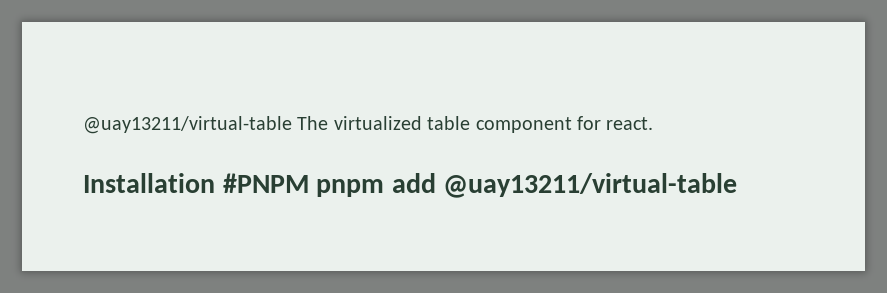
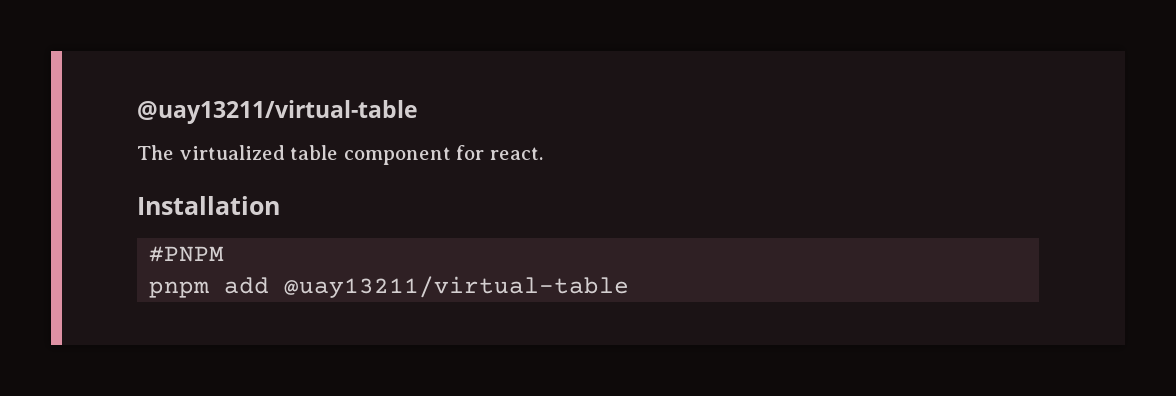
[83,116,292,134] @uay13211/virtual-table -> [137,100,418,124] @uay13211/virtual-table //
(215, 183) none -> (280, 205) //
(309, 183) none -> (225, 254) //

